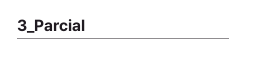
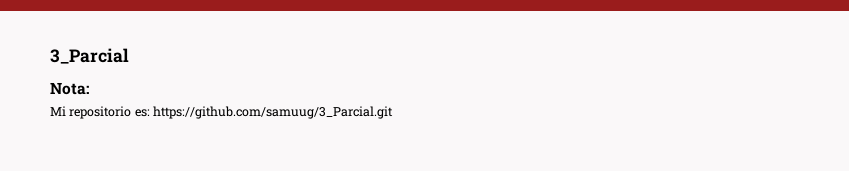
(85, 26) none -> [50,82,89,95] [50,106,394,119] // Nota: // Mi repositorio es: https://github.com/samuug/3_Parcial.git

